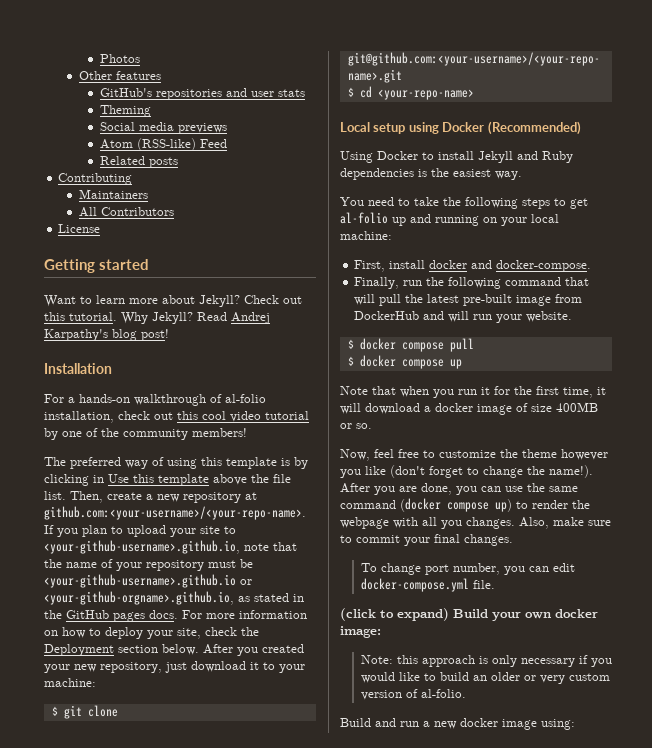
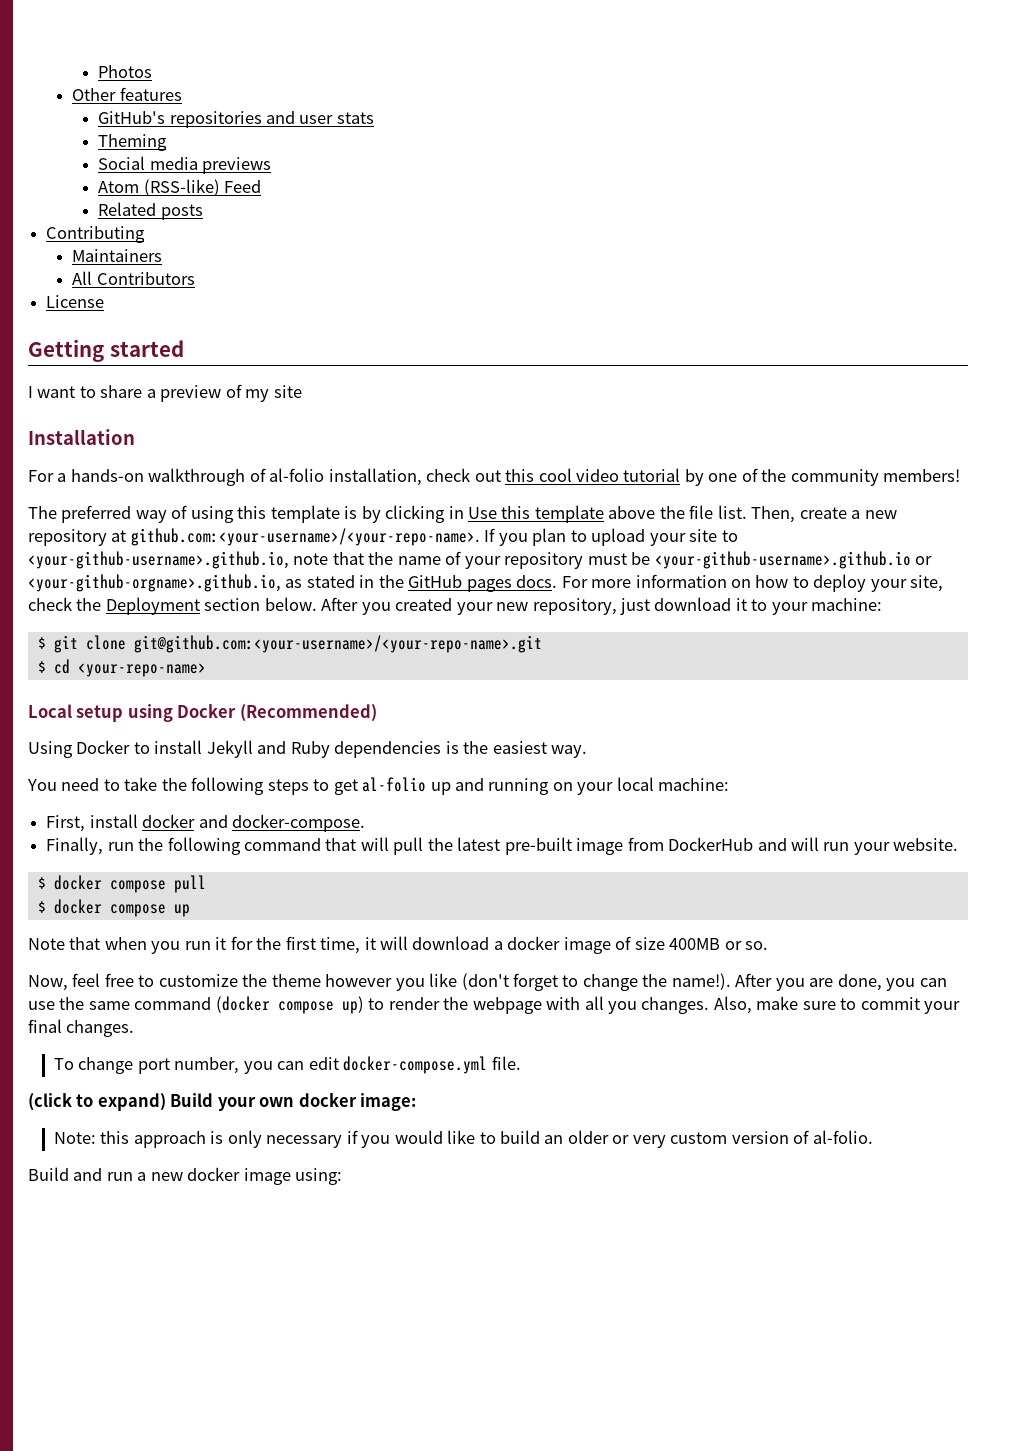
[44,295,302,307] [44,312,270,324] [44,329,169,341] Want to learn more about Jekyll? Check out this tutorial. Why Jekyll? Read Andrej Karpathy's blog post! -> [28,384,302,402] I want to share a preview of my site

